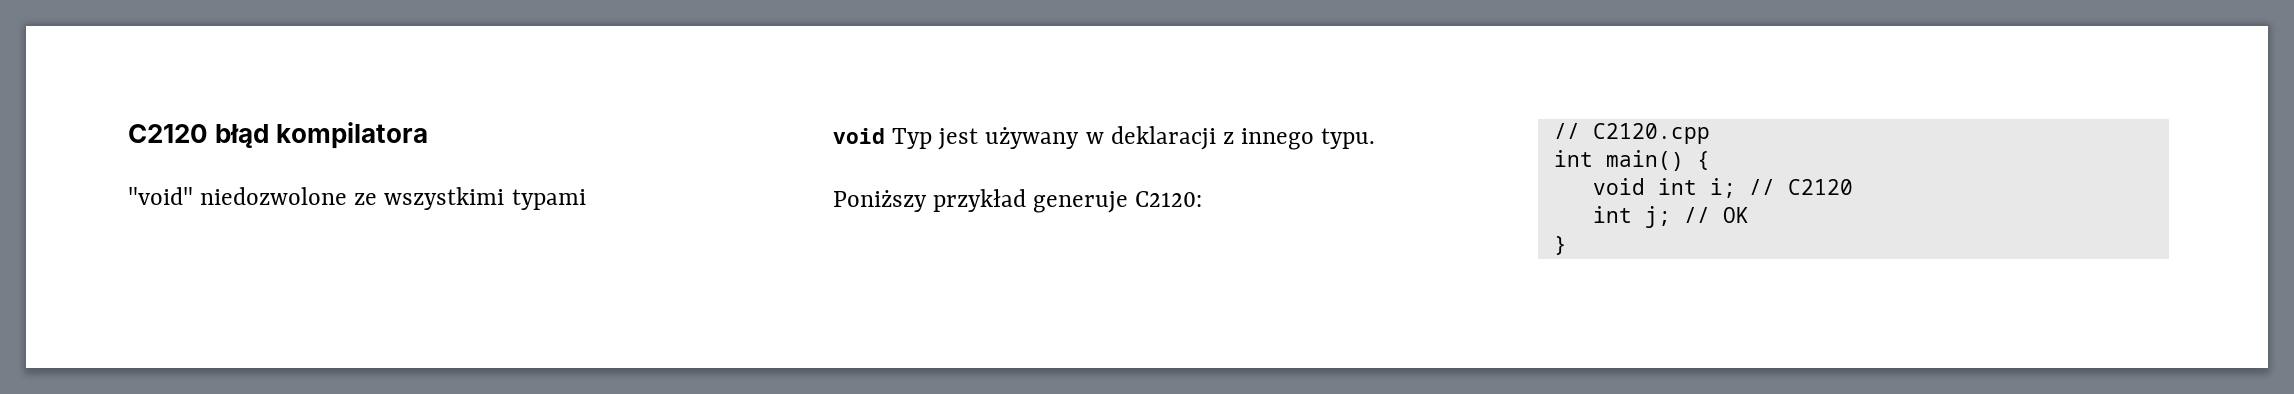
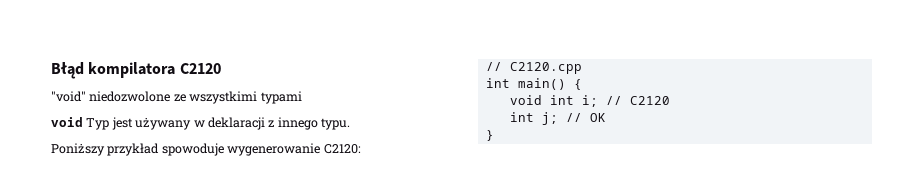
[128,122,429,149] C2120 błąd kompilatora -> [51,62,221,79] Błąd kompilatora C2120
[1033,191,1129,213] generuje -> [161,143,321,156] spowoduje wygenerowanie

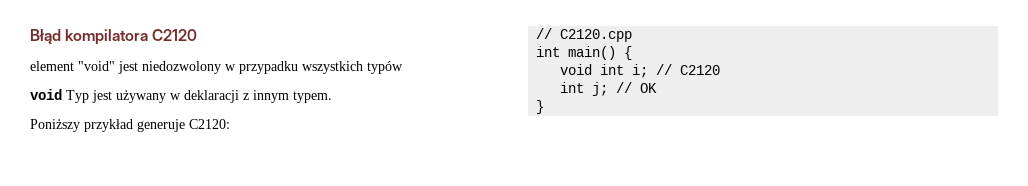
[51,91,302,104] "void" niedozwolone ze wszystkimi typami -> [30,61,403,74] element "void" jest niedozwolony w przypadku wszystkich typów
[277,117,350,130] innego typu. -> [253,90,332,103] innym typem.
[161,143,321,156] spowoduje wygenerowanie -> [137,119,185,132] generuje

